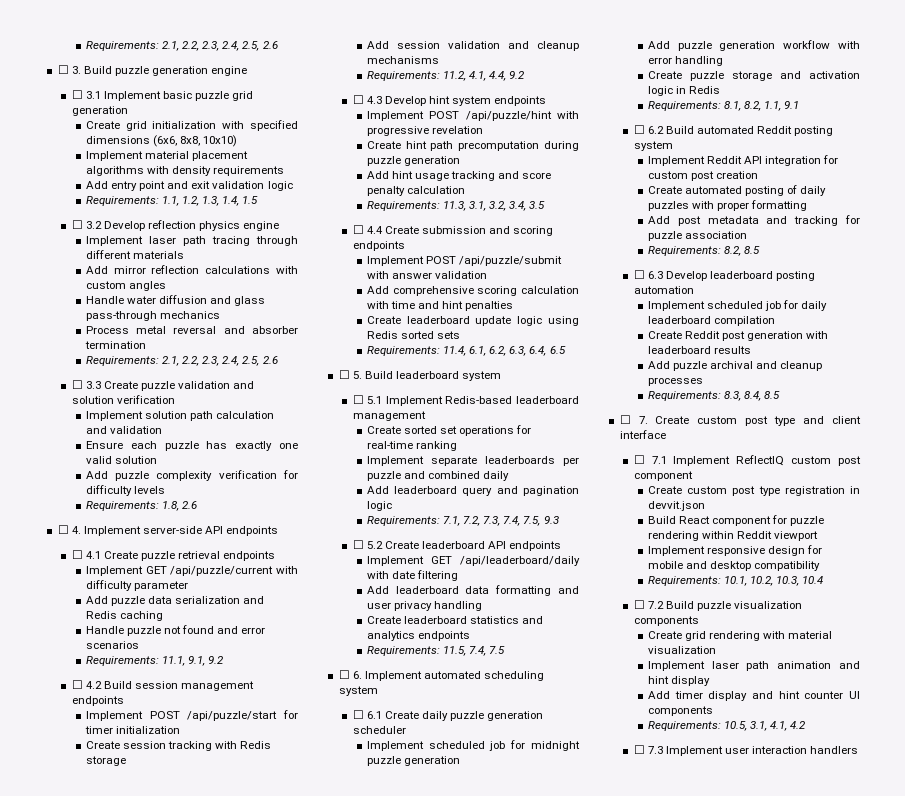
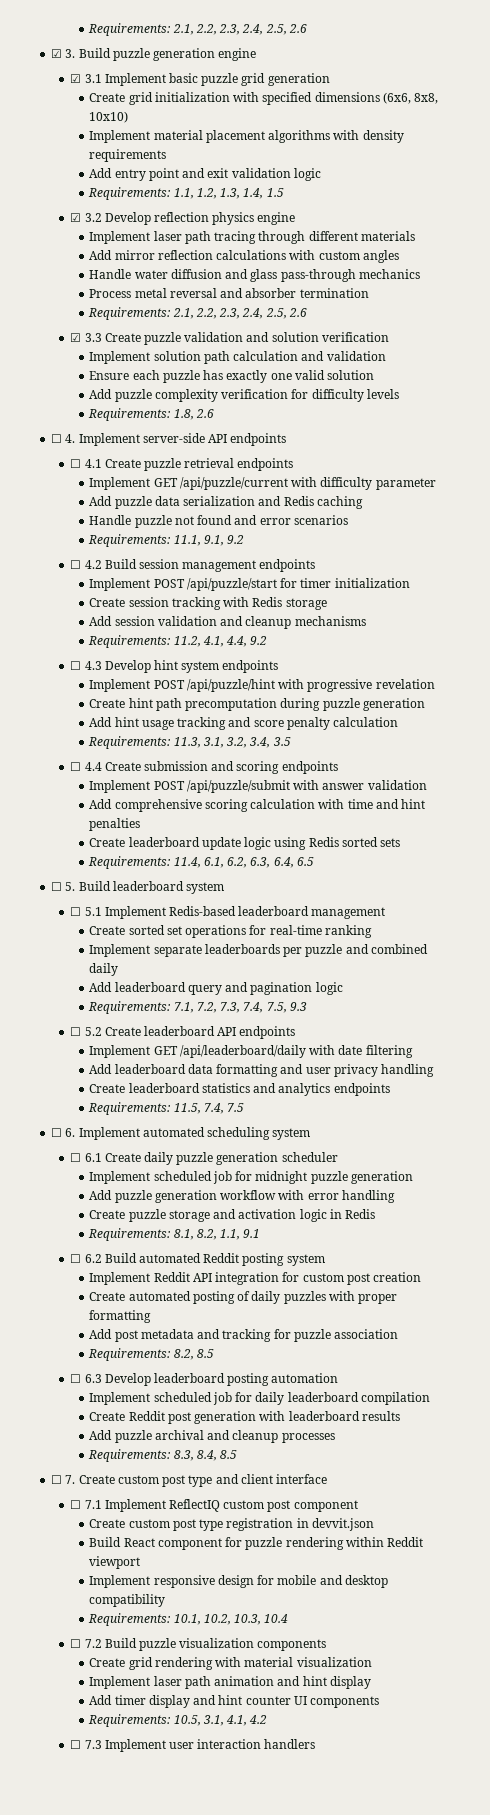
[85,41,278,51] [57,65,69,74] Requirements: 2.1, 2.2, 2.3, 2.4, 2.5, 2.6 // ☐ -> [88,23,307,36] [51,49,63,58] Requirements: 2.1, 2.2, 2.3, 2.4, 2.5, 2.6 // ☑
[71,90,83,99] ☐ -> [70,74,82,83] ☑
[71,220,83,229] ☐ -> [70,213,82,222] ☑
[71,380,83,389] ☐ -> [70,333,82,342] ☑

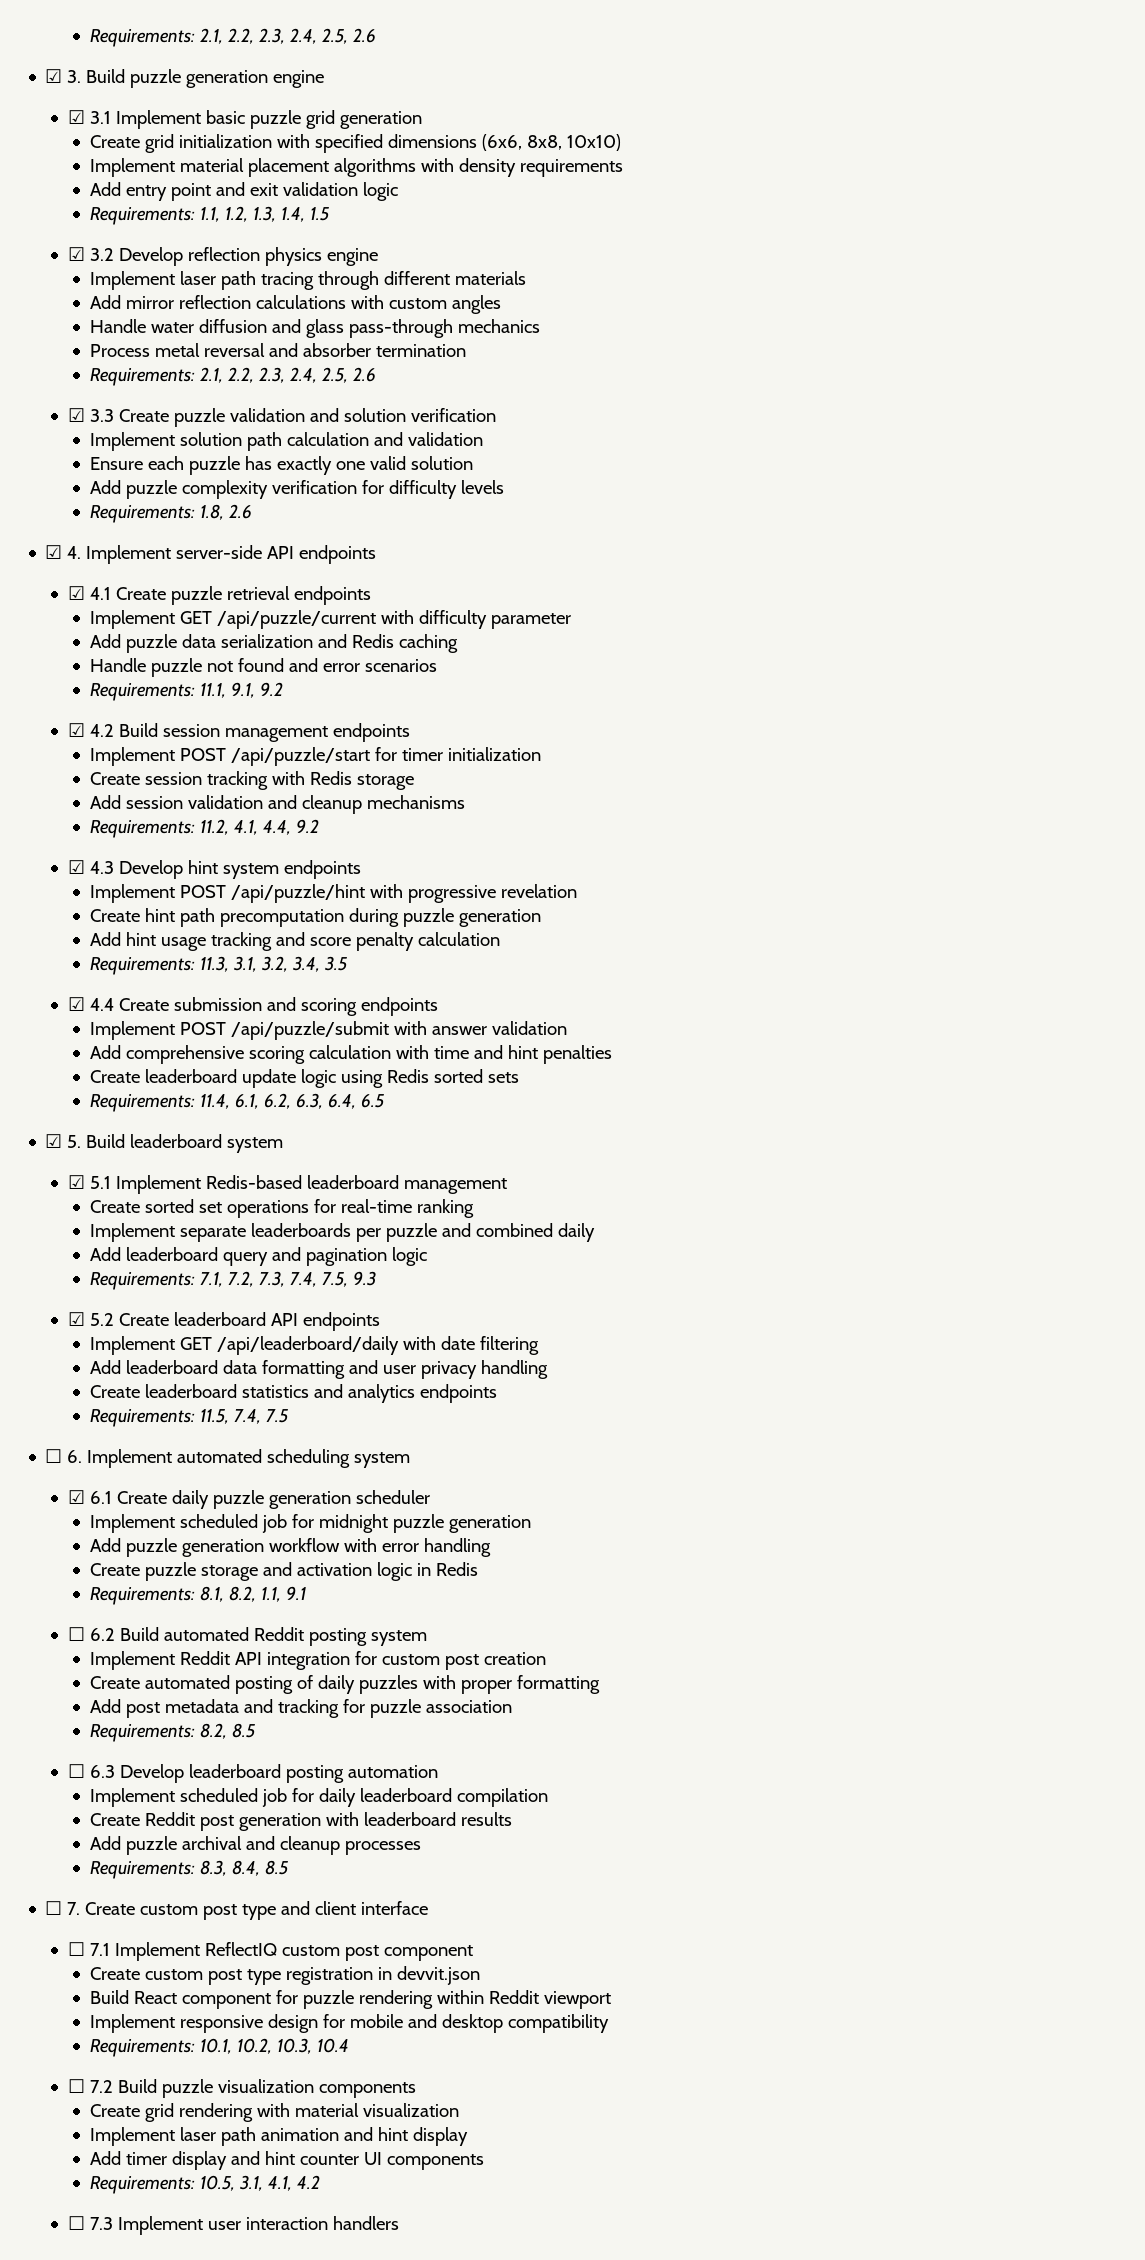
[51,434,63,443] ☐ -> [45,545,63,559] ☑
[70,459,82,468] ☐ -> [67,586,85,600] ☑
[70,560,82,569] ☐ -> [67,723,85,737] ☑
[70,661,82,670] ☐ -> [67,860,85,874] ☑
[70,762,82,771] ☐ -> [67,997,85,1011] ☑
[51,882,63,891] ☐ -> [45,1134,63,1148] ☑
[70,907,82,916] ☐ -> [67,1175,85,1189] ☑
[70,1027,82,1036] ☐ -> [67,1312,85,1326] ☑
[70,1153,82,1162] ☐ -> [67,1490,85,1504] ☑

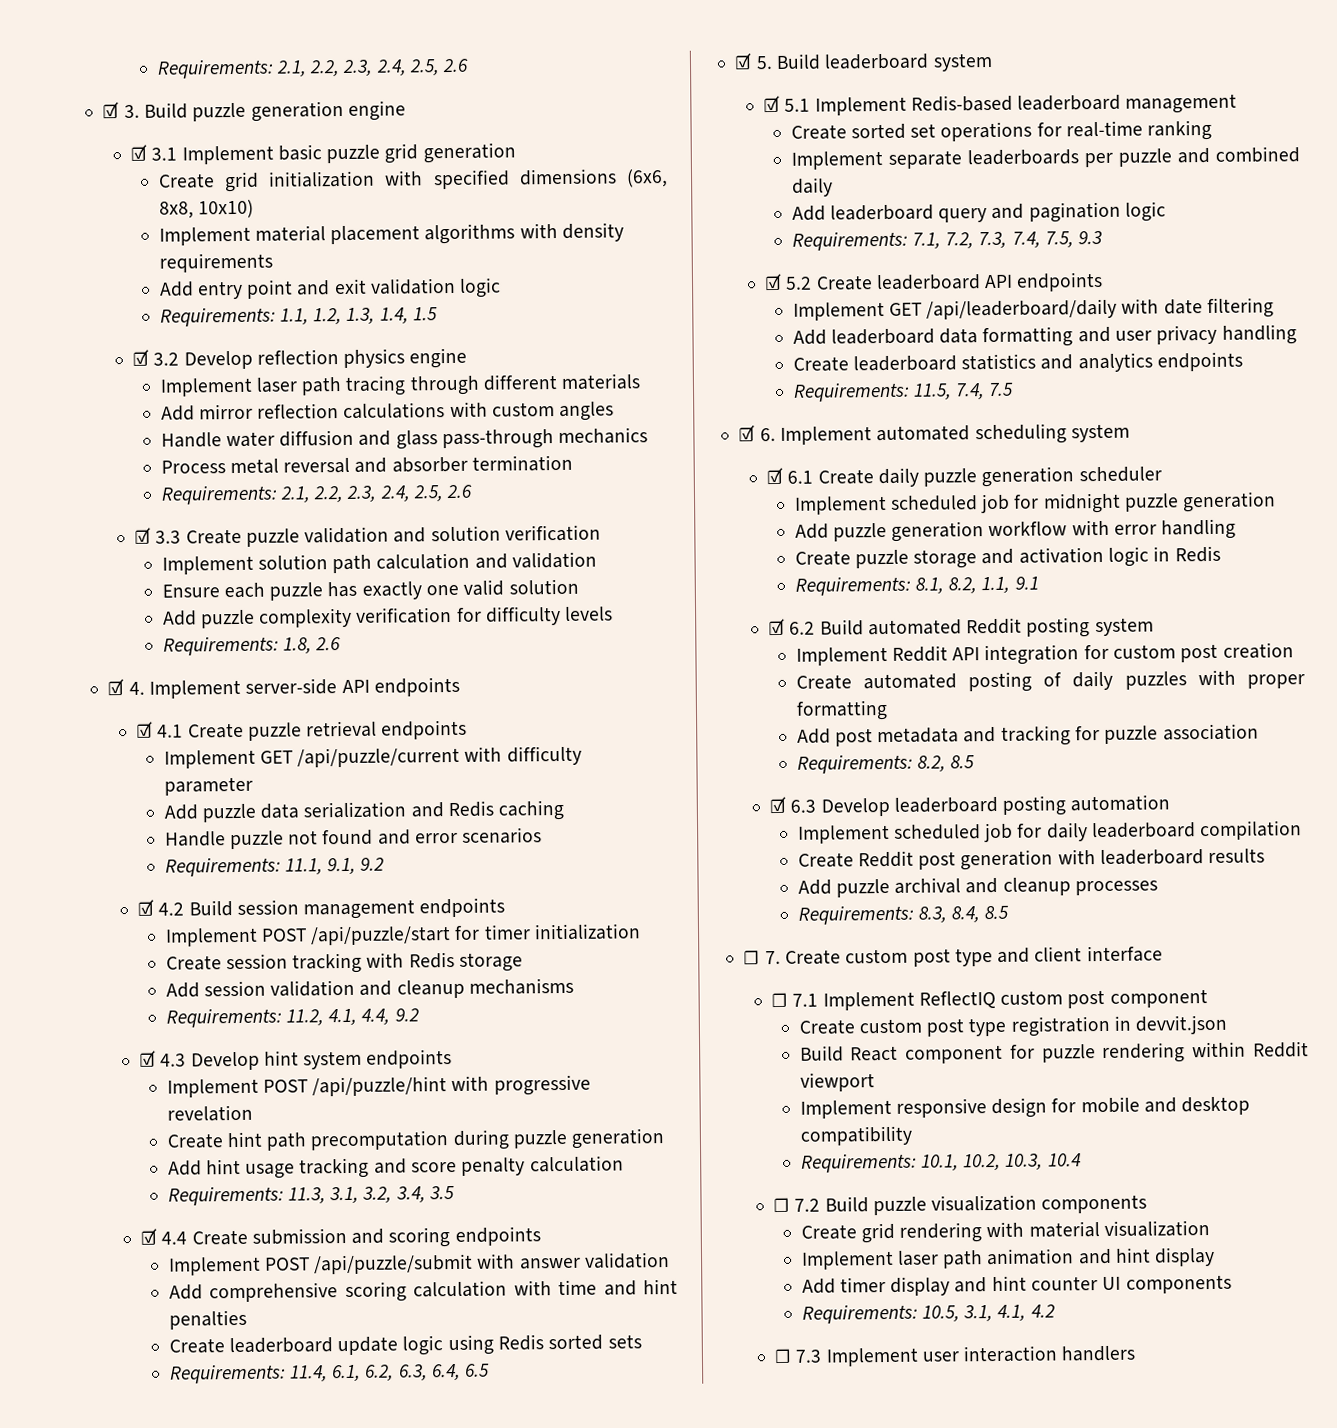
[45,1449,63,1463] ☐ -> [738,425,756,442] ☑
[67,1627,85,1641] ☐ -> [768,618,786,636] ☑
[67,1764,85,1778] ☐ -> [769,796,787,814] ☑

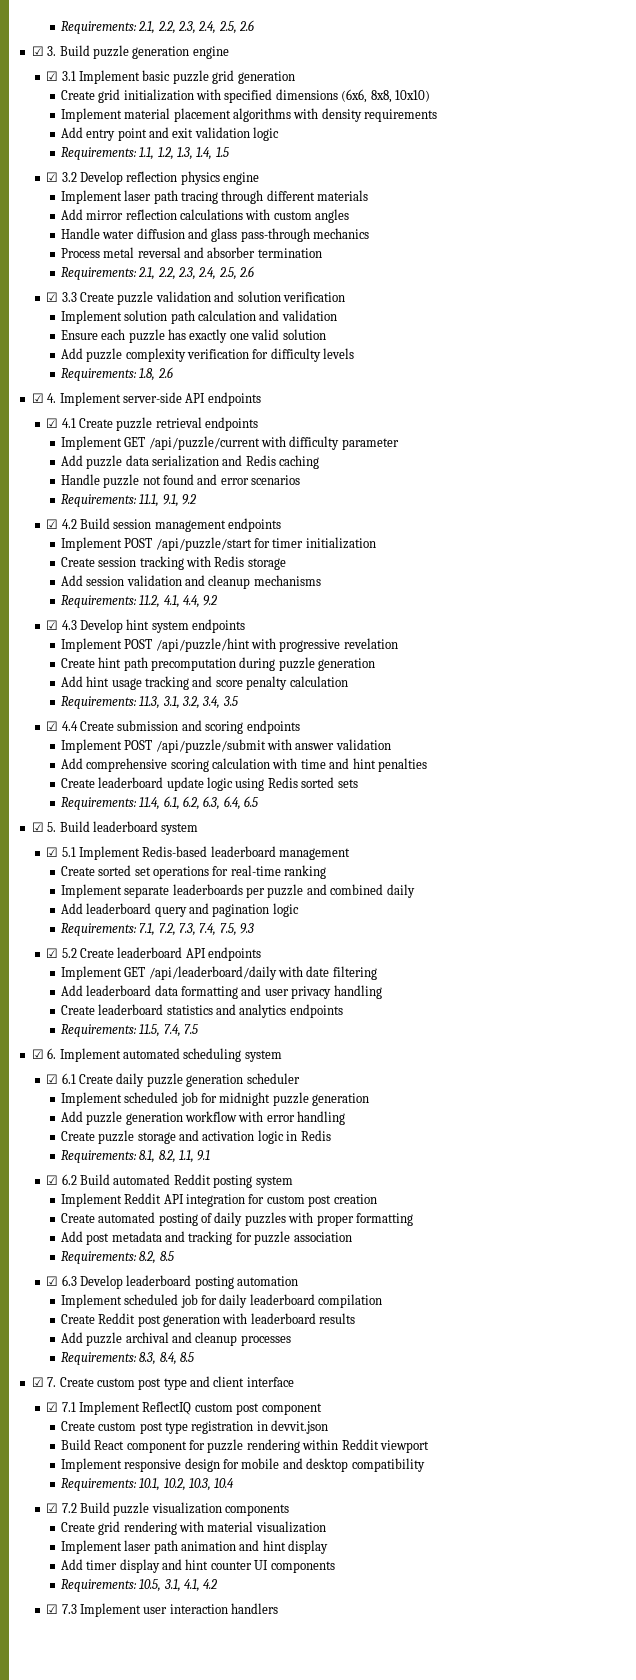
[743,950,761,965] ☐ -> [31,1377,44,1387] ☑
[771,992,789,1008] ☐ -> [46,1402,59,1412] ☑
[773,1197,791,1213] ☐ -> [46,1503,59,1513] ☑
[774,1348,793,1364] ☐ -> [46,1604,59,1614] ☑

